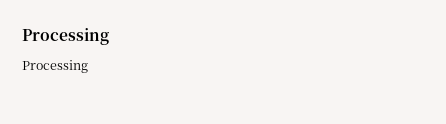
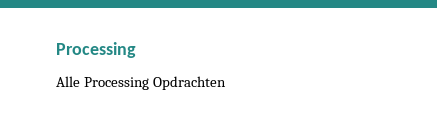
[22,60,88,73] Processing -> [56,76,226,90] Alle Processing Opdrachten

